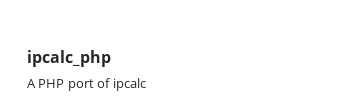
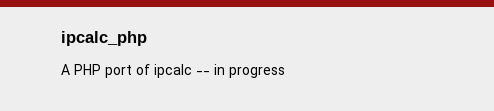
(146, 84) none -> [196,64,285,78] -- in progress

